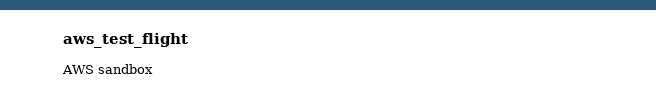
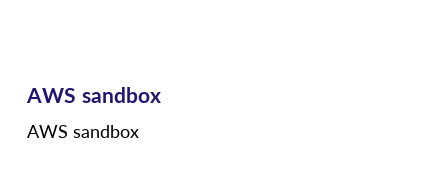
[63,33,188,48] aws_test_flight -> [26,87,161,103] AWS sandbox

